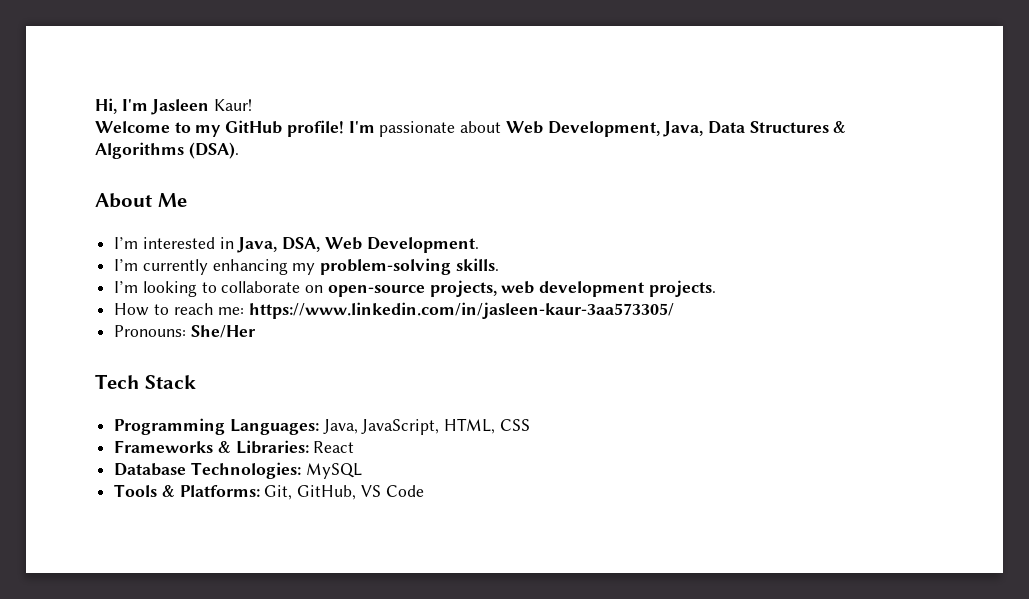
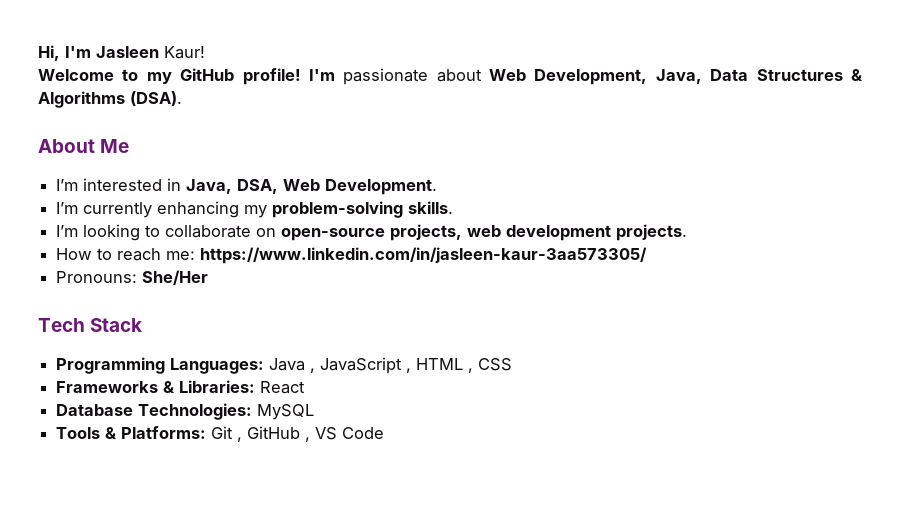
[322,418,496,435] Java, JavaScript, HTML, -> [269,357,474,374] Java , JavaScript , HTML ,
[264,485,357,500] Git, GitHub, -> [211,426,311,442] Git , GitHub ,

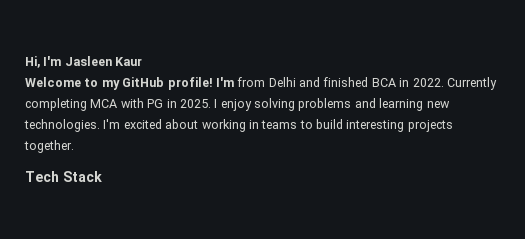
[164,46,205,59] Kaur! -> [115,57,143,66] Kaur
[343,68,862,85] [38,91,182,108] [38,139,130,153] [56,178,438,195] [56,201,454,218] [56,224,688,241] [56,247,648,264] [56,270,209,285] [38,318,143,332] [56,357,513,374] [56,380,306,394] [56,403,315,420] [56,426,385,442] passionate about Web Development, Java, Data Structures & Algorithms (DSA). // About Me // I’m interested in Java, DSA, Web Development. // I’m currently enhancing my problem-solving skills. // I’m looking to collaborate on open-source projects, web development projects. // How to reach me: https://www.linkedin.com/in/jasleen-kaur-3aa573305/ // Pronouns: She/Her // Tech Stack // Programming Languages: Java , JavaScript , HTML , CSS // Frameworks & Libraries: React // Database Technologies: MySQL // Tools & Platforms: Git , GitHub , VS Code -> [237,77,497,90] [25,98,450,111] [24,119,453,132] [24,140,74,153] [25,171,102,182] from Delhi and finished BCA in 2022. Currently completing MCA with PG in 2025. I enjoy solving problems and learning new technologies. I'm excited about working in teams to build interesting projects together. // Tech Stack

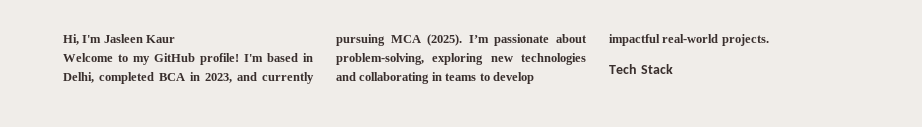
[237,77,497,90] [25,98,450,111] [24,119,453,132] [24,140,74,153] from Delhi and finished BCA in 2022. Currently completing MCA with PG in 2025. I enjoy solving problems and learning new technologies. I'm excited about working in teams to build interesting projects together. -> [267,53,313,62] [63,72,314,84] [336,34,587,46] [336,53,586,65] [336,72,534,84] [609,34,769,46] based in Delhi, completed BCA in 2023, and currently pursuing MCA (2025). I’m passionate about problem-solving, exploring new technologies and collaborating in teams to develop impactful real-world projects.

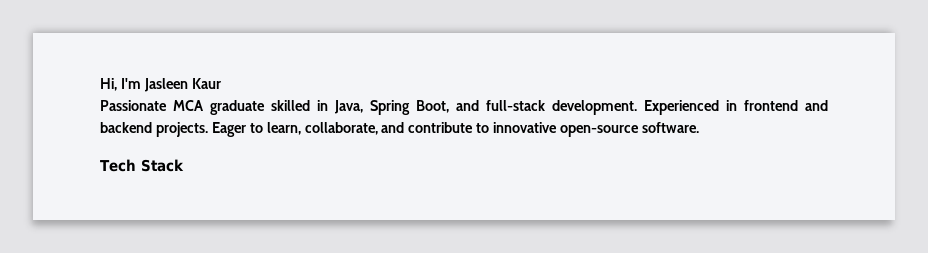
[63,53,313,65] [63,72,314,84] [336,34,587,46] [336,53,586,65] [336,72,534,84] [609,34,769,46] Welcome to my GitHub profile! I'm based in Delhi, completed BCA in 2023, and currently pursuing MCA (2025). I’m passionate about problem-solving, exploring new technologies and collaborating in teams to develop impactful real-world projects. -> [100,100,828,115] [100,122,700,137] Passionate MCA graduate skilled in Java, Spring Boot, and full-stack development. Experienced in frontend and backend projects. Eager to learn, collaborate, and contribute to innovative open-source software.

